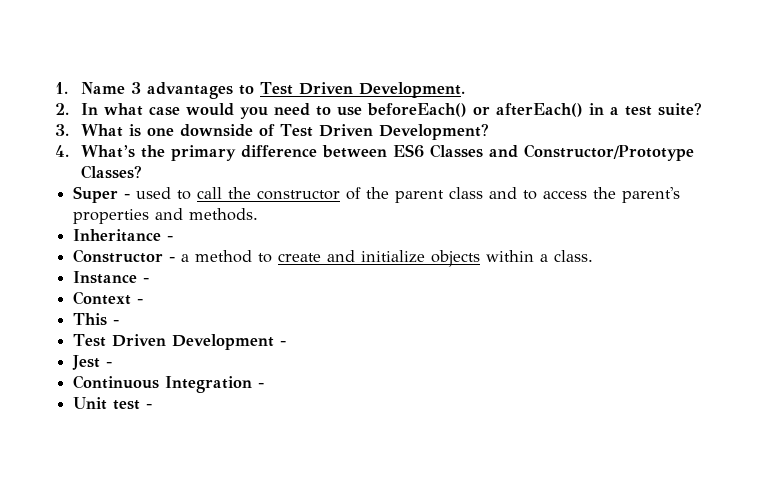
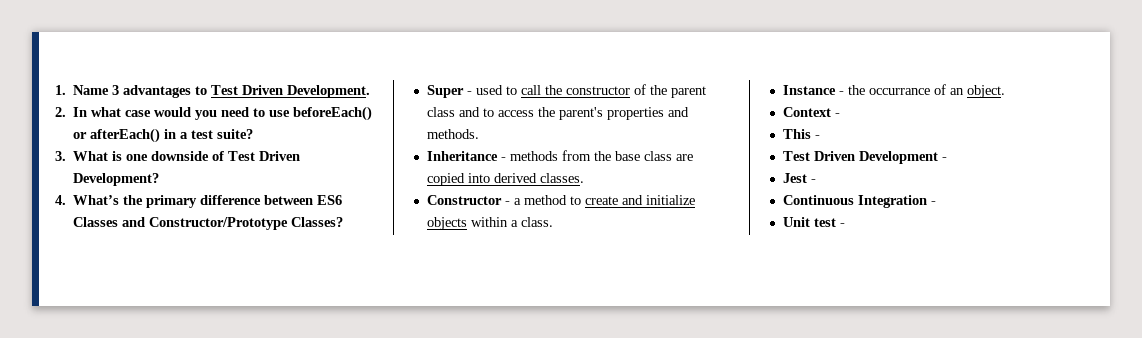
(174, 238) none -> [509,150,693,161] [426,173,584,186] methods from the base class are copied into derived classes.
(150, 280) none -> [847,84,1005,98] the occurrance of an object.

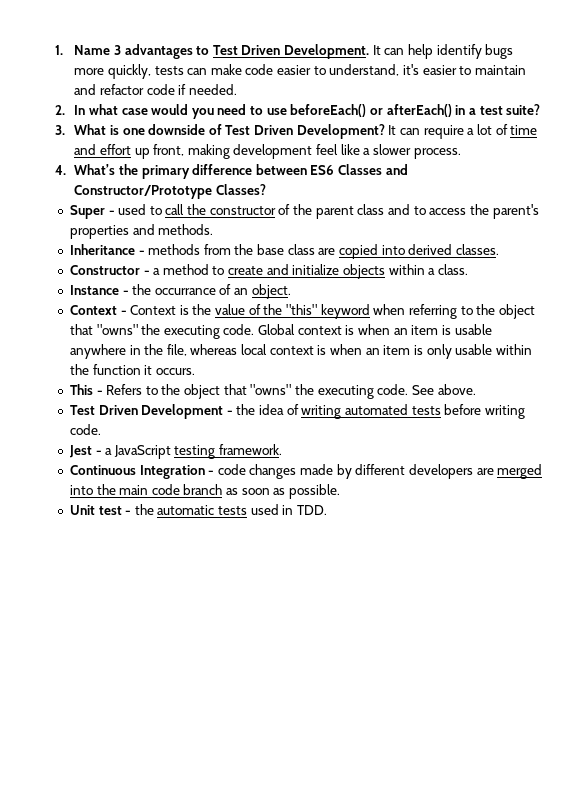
(371, 91) none -> [372,44,514,59] [74,64,527,79] [74,84,237,95] It can help identify bugs more quickly, tests can make code easier to understand, it's easier to maintain and refactor code if needed.
(160, 179) none -> [388,124,538,139] [74,144,461,159] It can require a lot of time and effort up front, making development feel like a slower process.
[782,129,820,139] [782,151,947,164] [782,173,816,183] [782,195,936,208] [782,217,845,227] // This - // Test Driven Development - // Jest - // Continuous Integration - // Unit test - -> [130,304,535,319] [69,324,492,339] [69,344,532,359] [69,364,195,375] [69,384,476,399] [69,404,525,419] [69,424,101,435] [68,444,283,459] [69,464,543,479] [69,484,341,499] [69,504,328,515] Context is the value of the "this" keyword when referring to the object that "owns" the executing code. Global context is when an item is usable anywhere in the file, whereas local context is when an item is only usable within the function it occurs. // This - Refers to the object that "owns" the executing code. See above. // Test Driven Development - the idea of writing automated tests before writing code. // Jest - a JavaScript testing framework. // Continuous Integration - code changes made by different developers are merged into the main code branch as soon as possible. // Unit test - the automatic tests used in TDD.

